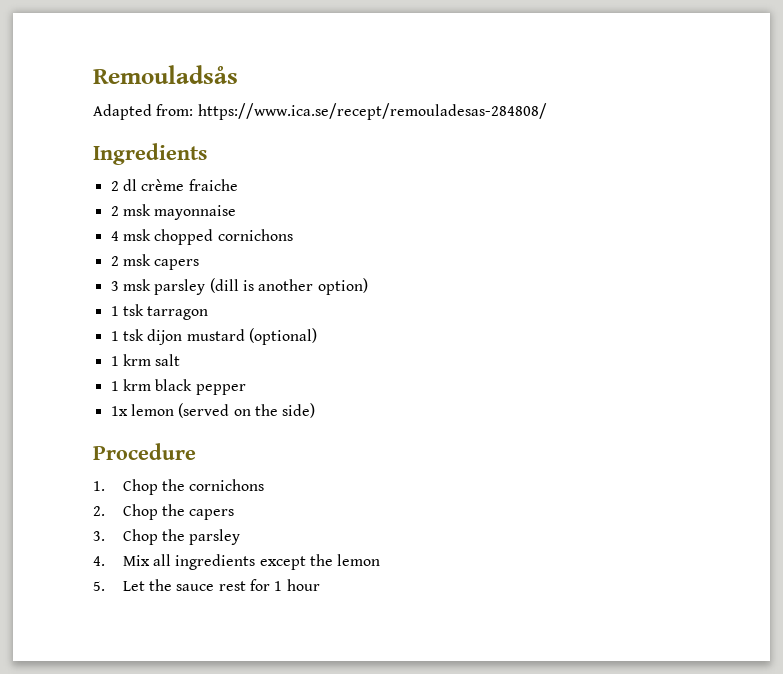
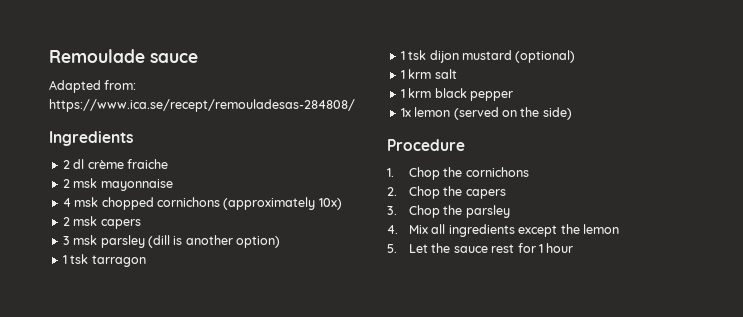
[93,65,238,84] Remouladsås -> [49,49,198,63] Remoulade sauce
(293, 235) none -> [223,197,342,210] (approximately 10x)

